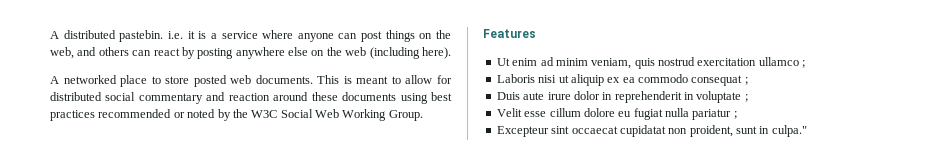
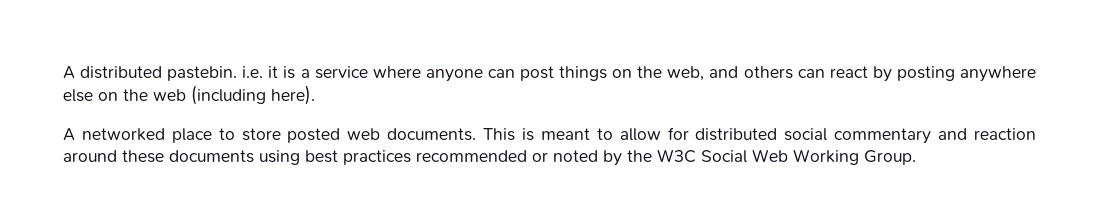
[483,29,536,38] [496,57,806,69] [496,74,748,86] [496,91,748,103] [496,108,737,120] [496,125,807,137] // Features // Ut enim ad minim veniam, quis nostrud exercitation ullamco ; // Laboris nisi ut aliquip ex ea commodo consequat ; // Duis aute irure dolor in reprehenderit in voluptate ; // Velit esse cillum dolore eu fugiat nulla pariatur ; // Excepteur sint occaecat cupidatat non proident, sunt in culpa." -> (916, 157) none

